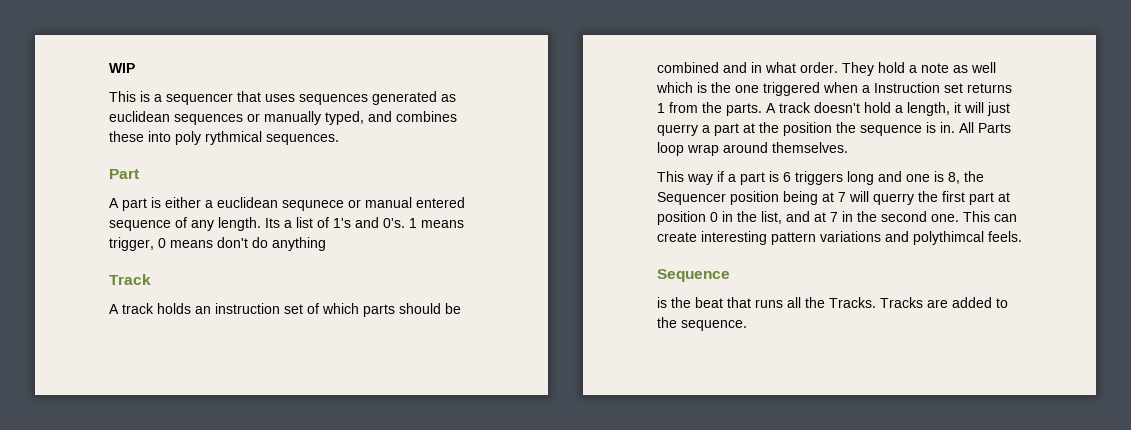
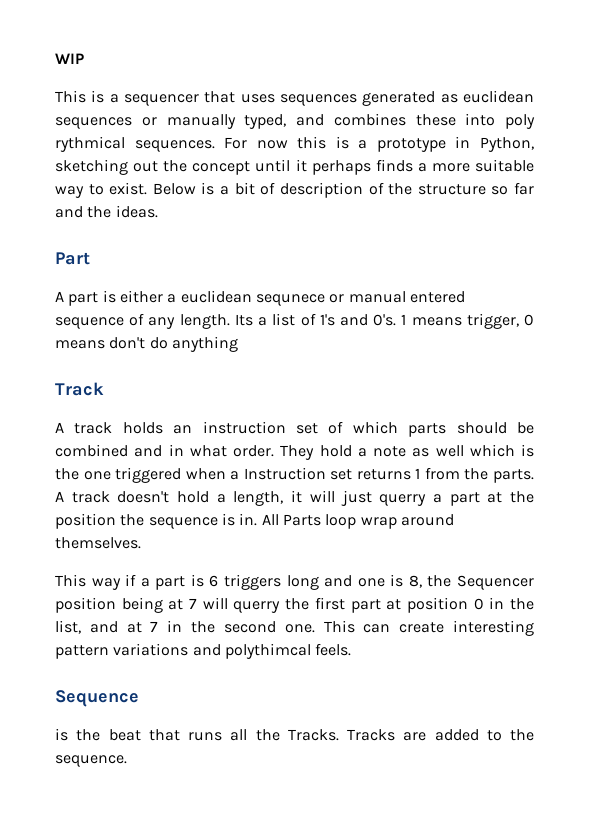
(339, 139) none -> [224,136,534,152] [55,159,534,175] [55,182,535,198] [55,205,158,218] For now this is a prototype in Python, sketching out the concept until it perhaps finds a more suitable way to exist. Below is a bit of description of the structure so far and the ideas.

